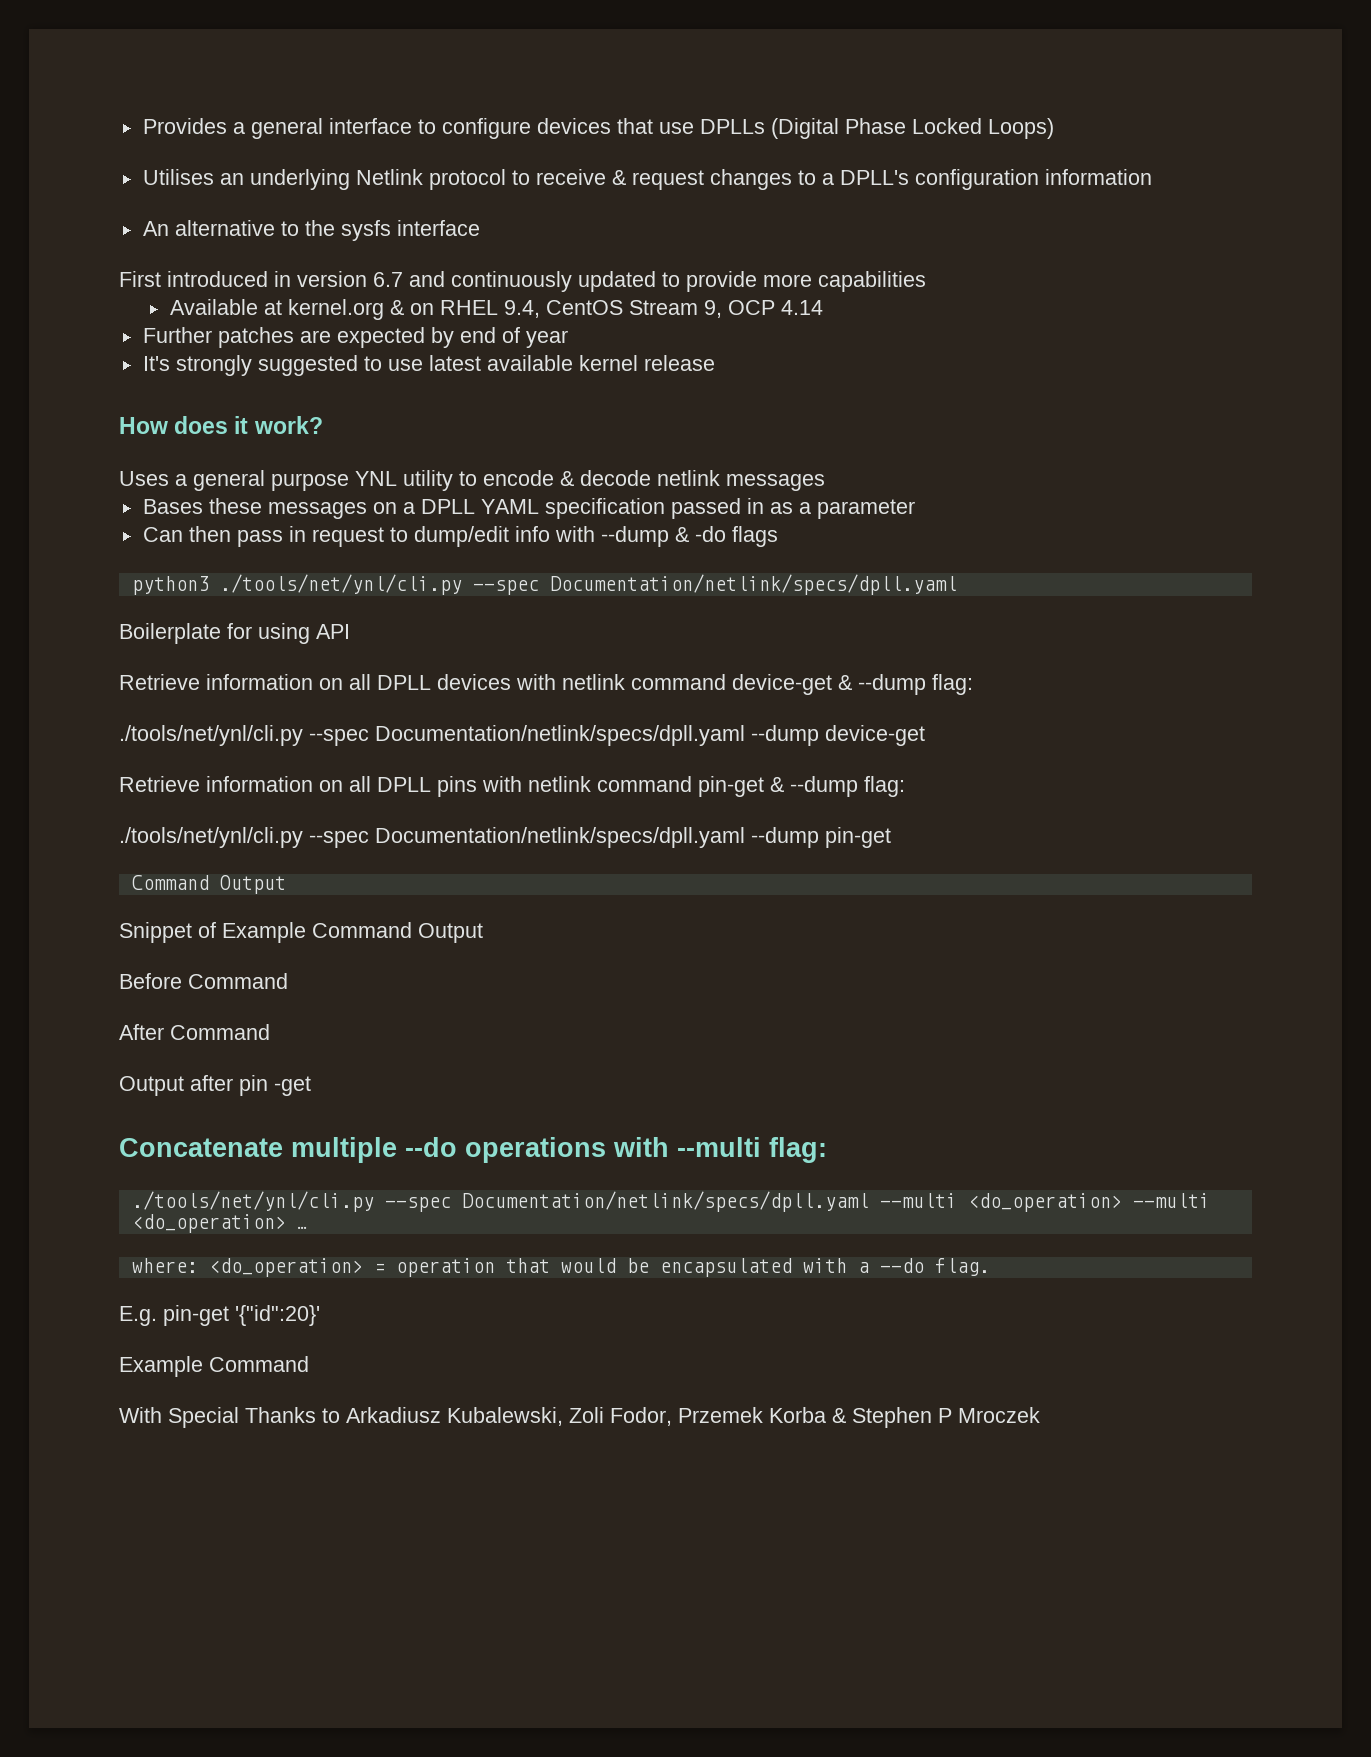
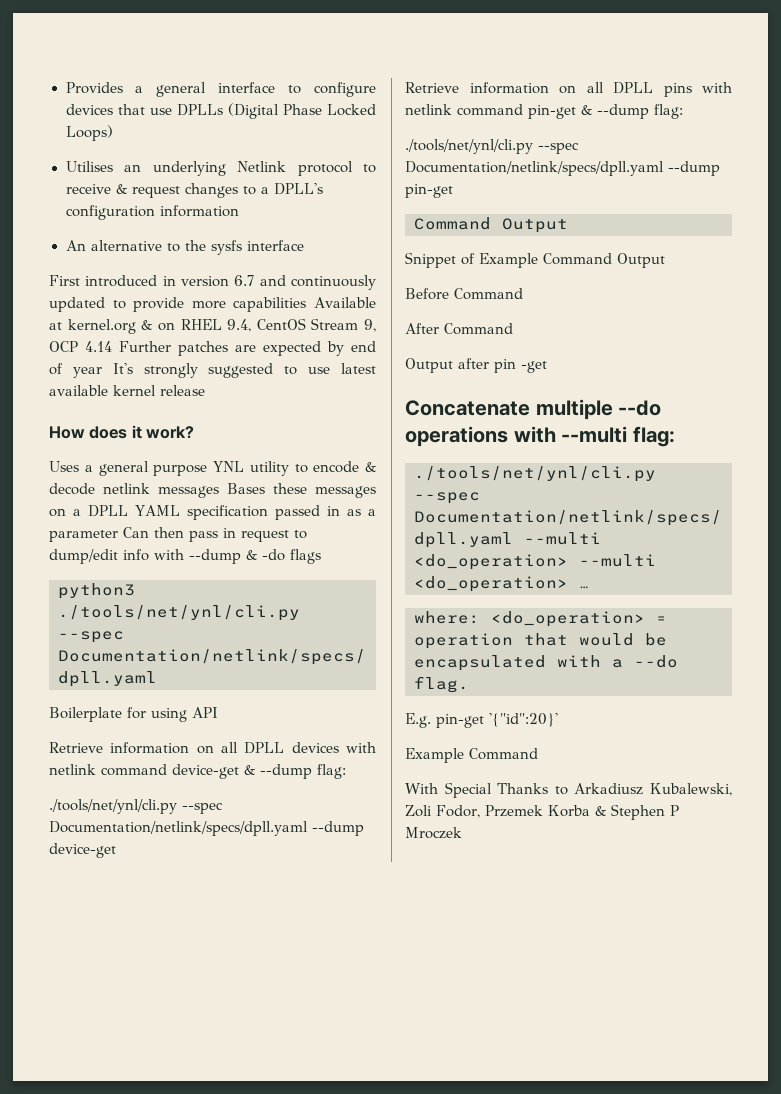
(926, 281) // -> (307, 304) none
(823, 307) // -> (112, 346) none
(568, 339) // -> (102, 372) none
(825, 482) // -> (219, 492) none
(915, 509) // -> (118, 536) none

